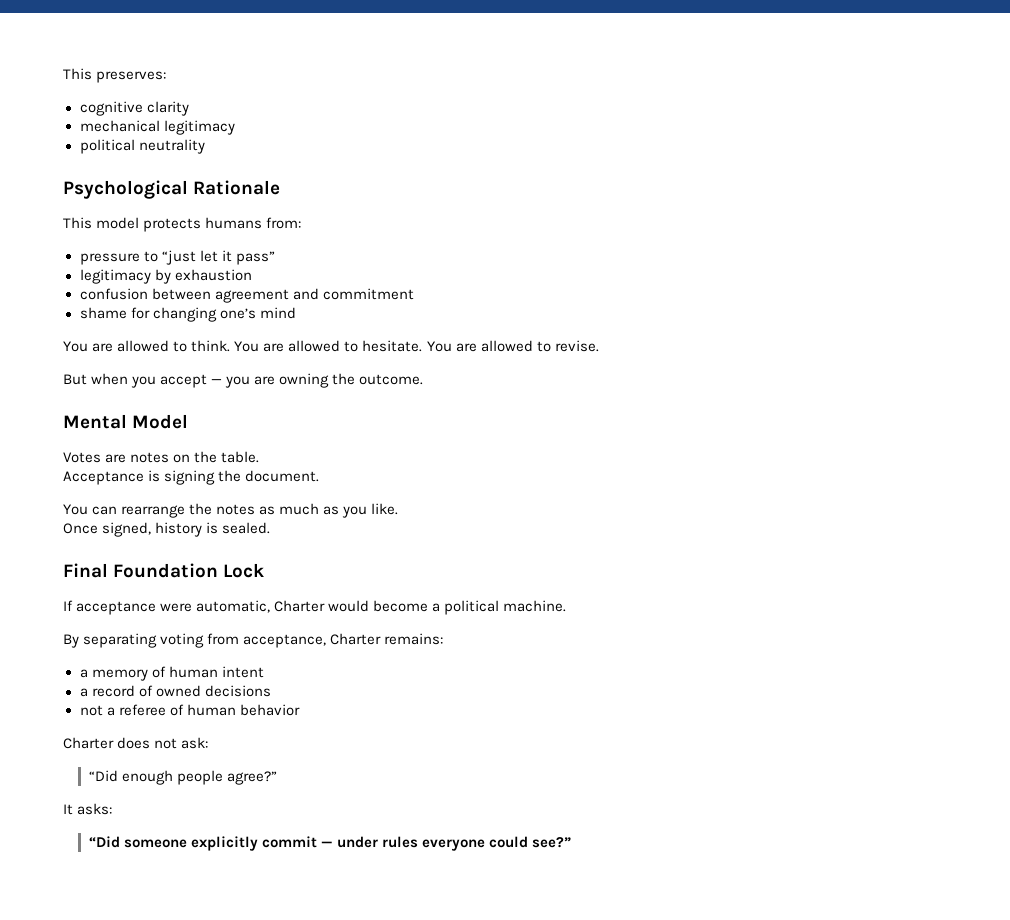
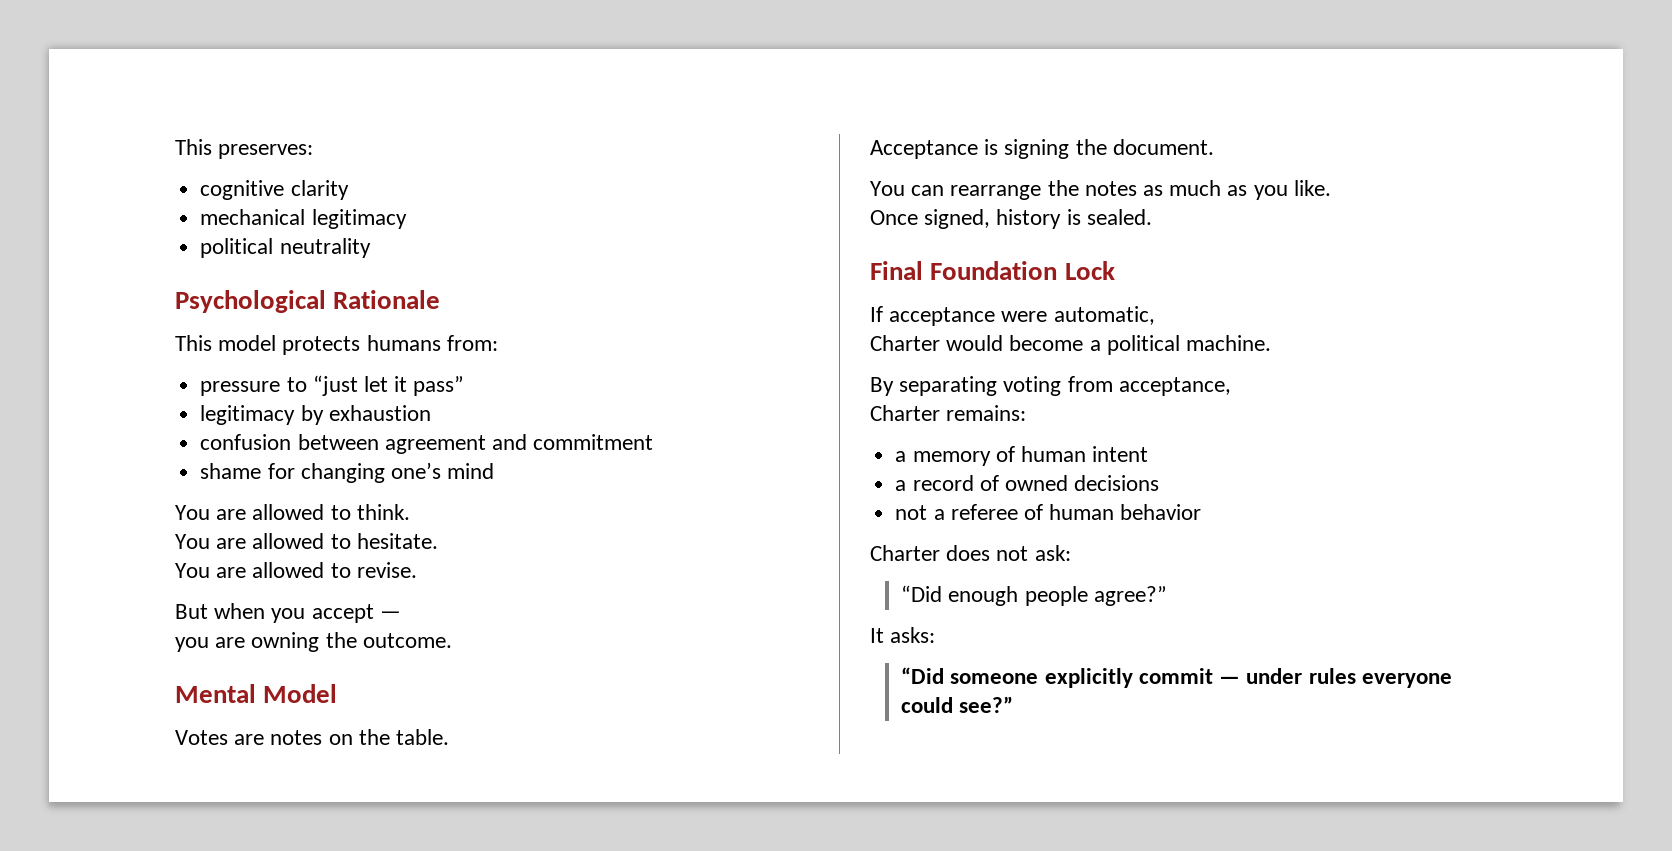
(231, 346) none -> (410, 512) //
(423, 346) none -> (438, 541) //
(223, 381) none -> (401, 615) //
(271, 606) none -> (1155, 315) //
(327, 641) none -> (1231, 386) //

